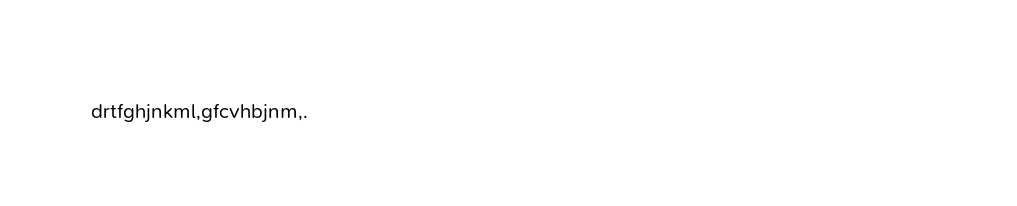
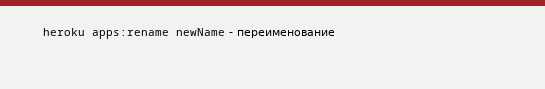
[91,103,308,123] drtfghjnkml,gfcvhbjnm,. -> [43,28,335,39] heroku apps:rename newName - переименование

